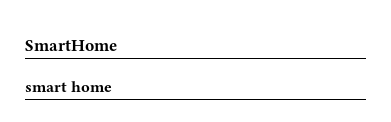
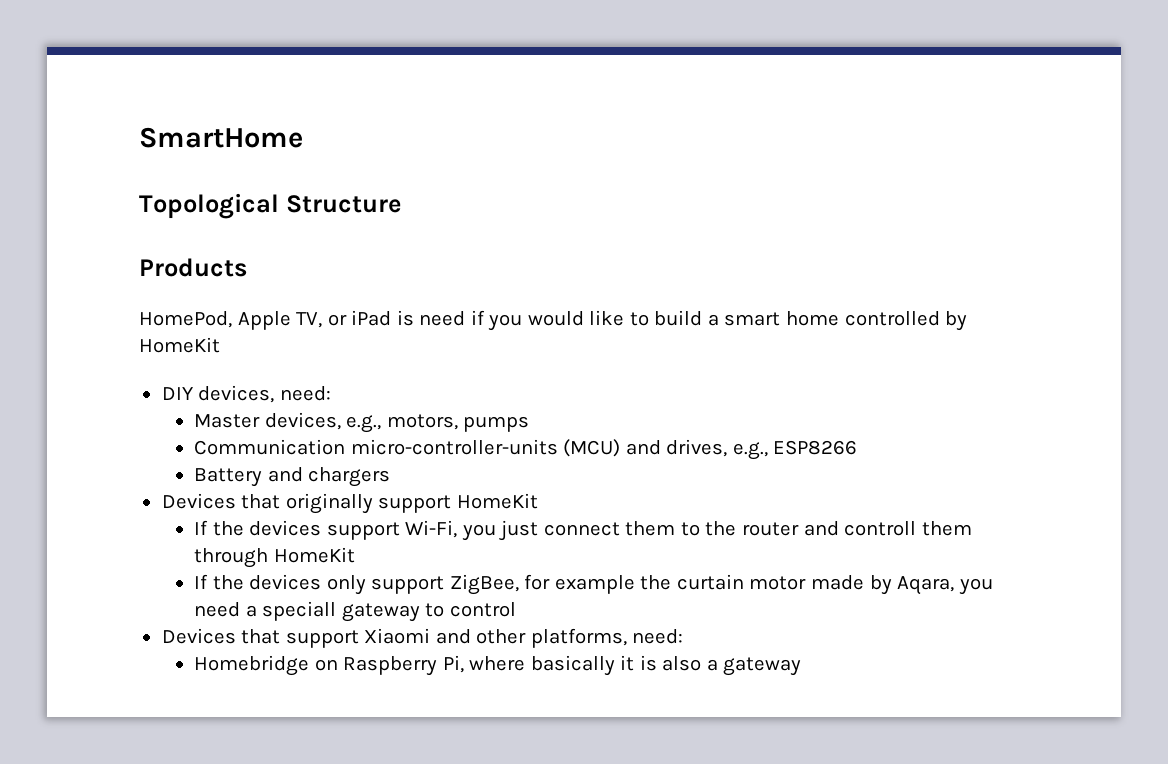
[25,81,113,92] smart home -> [139,193,402,219] [139,258,247,277] [139,310,968,331] [139,337,220,353] [161,385,331,403] [194,412,530,433] [194,439,858,460] [194,467,391,487] [161,493,538,514] [194,520,972,541] [194,547,355,568] [194,574,993,595] [194,601,516,622] [161,628,684,648] [194,655,802,676] Topological Structure // Products // HomePod, Apple TV, or iPad is need if you would like to build a smart home controlled by HomeKit // DIY devices, need: // Master devices, e.g., motors, pumps // Communication micro-controller-units (MCU) and drives, e.g., ESP8266 // Battery and chargers // Devices that originally support HomeKit // If the devices support Wi-Fi, you just connect them to the router and controll them through HomeKit // If the devices only support ZigBee, for example the curtain motor made by Aqara, you need a speciall gateway to control // Devices that support Xiaomi and other platforms, need: // Homebridge on Raspberry Pi, where basically it is also a gateway

